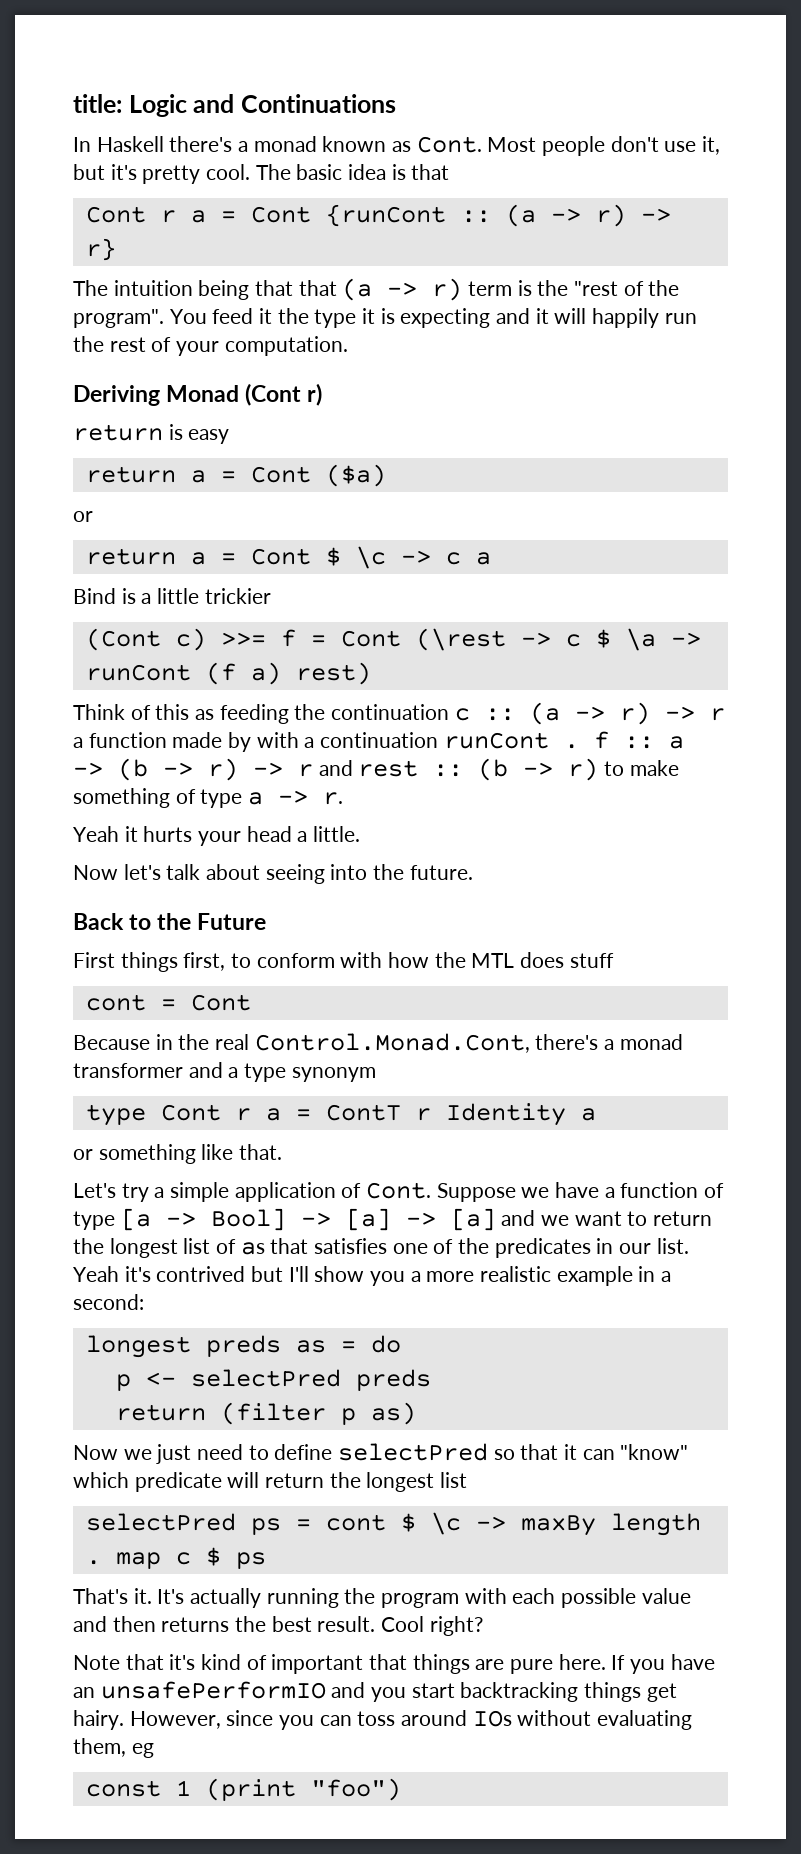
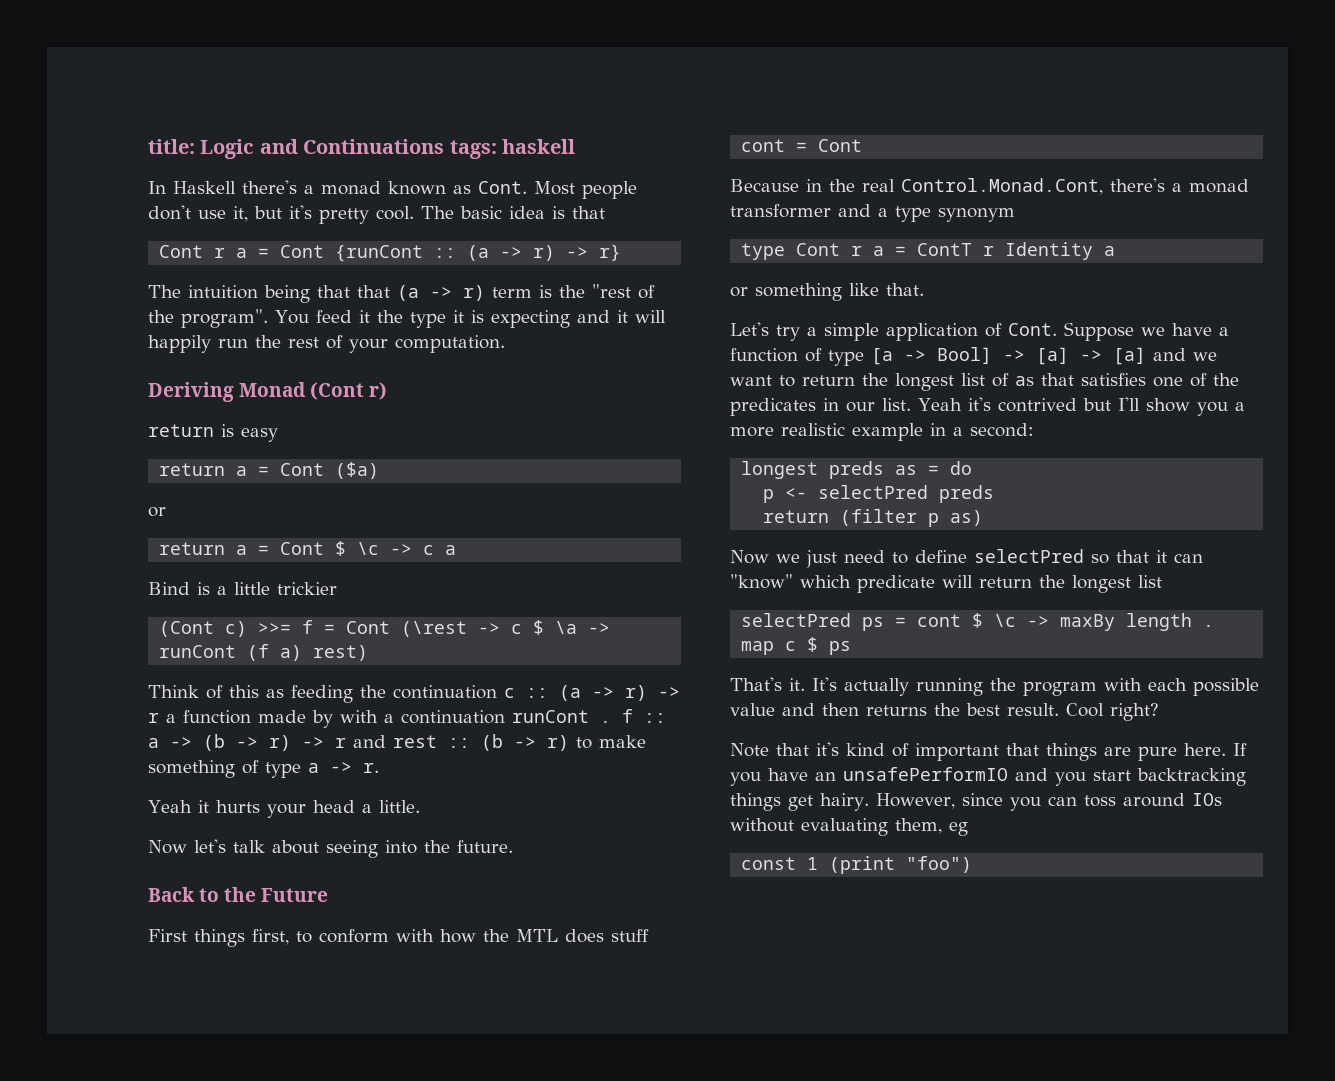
(396, 103) none -> [449,139,575,159] tags: haskell

